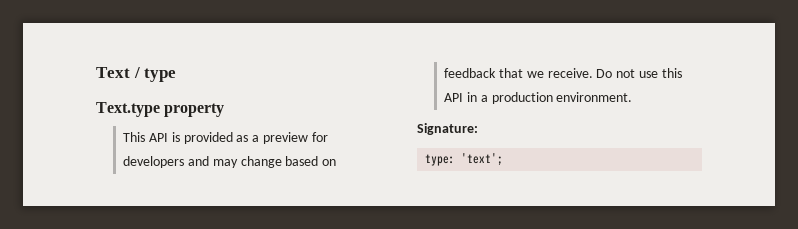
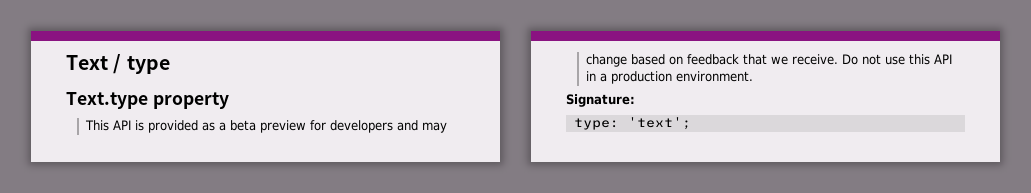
(260, 138) none -> [229,120,256,131] beta

